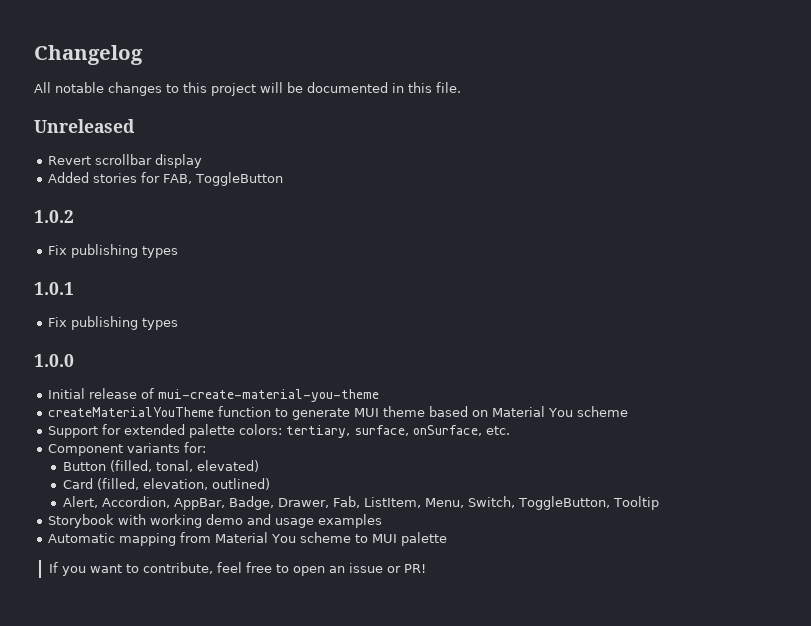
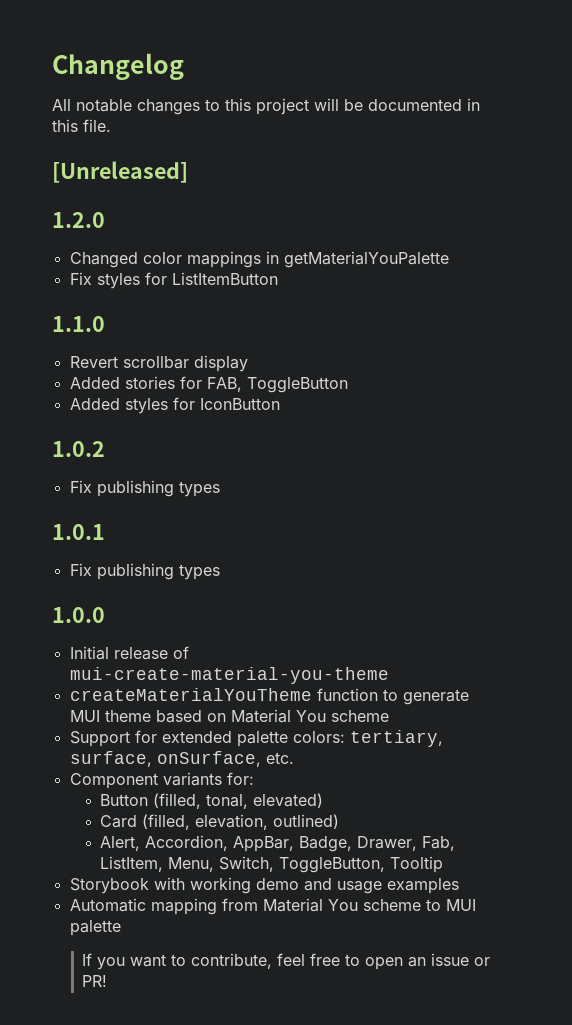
[34,119,135,133] Unreleased -> [52,161,188,183] [52,212,105,228] [69,251,449,268] [69,272,278,289] [52,316,105,332] [Unreleased] // 1.2.0 // Changed color mappings in getMaterialYouPalette // Fix styles for ListItemButton // 1.1.0
(284, 179) none -> [69,397,280,414] // Added styles for IconButton

